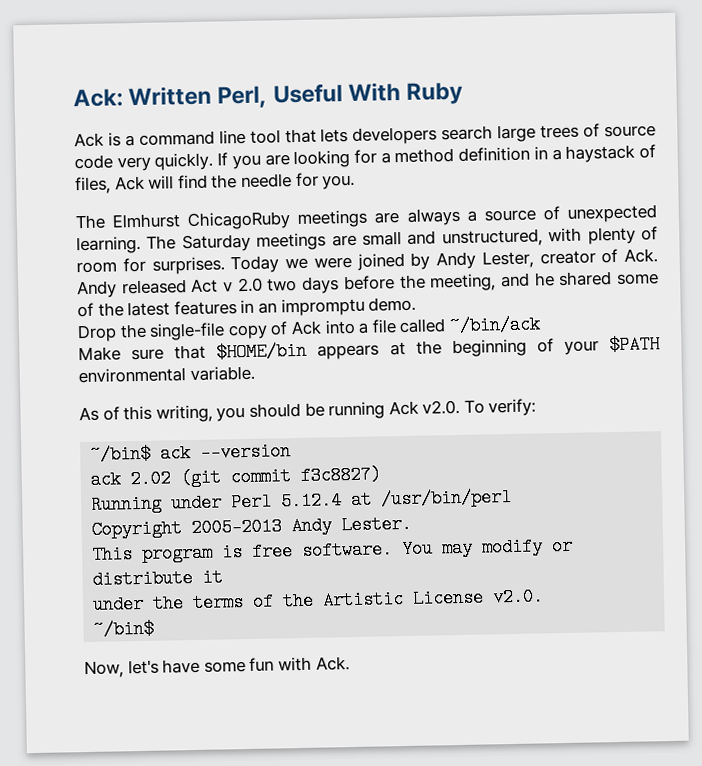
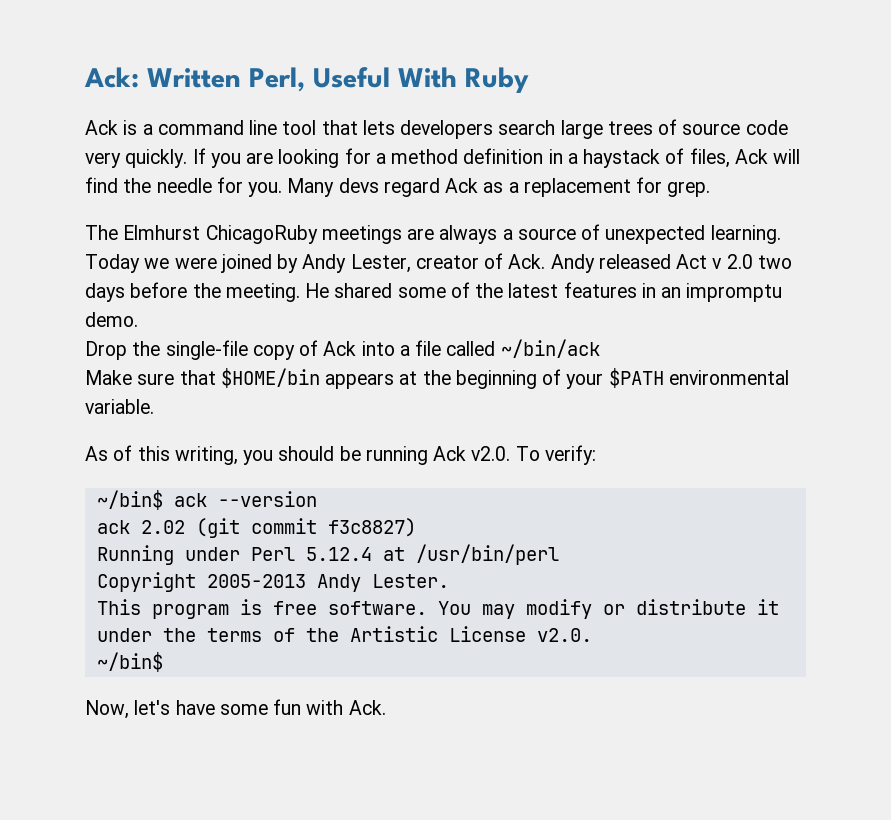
(356, 182) none -> [287,177,711,197] Many devs regard Ack as a replacement for grep.
[146,226,658,253] [76,256,225,275] The Saturday meetings are small and unstructured, with plenty of room for surprises. -> (781, 234) none
[429,272,555,292] meeting, and he -> [225,283,330,302] meeting. He

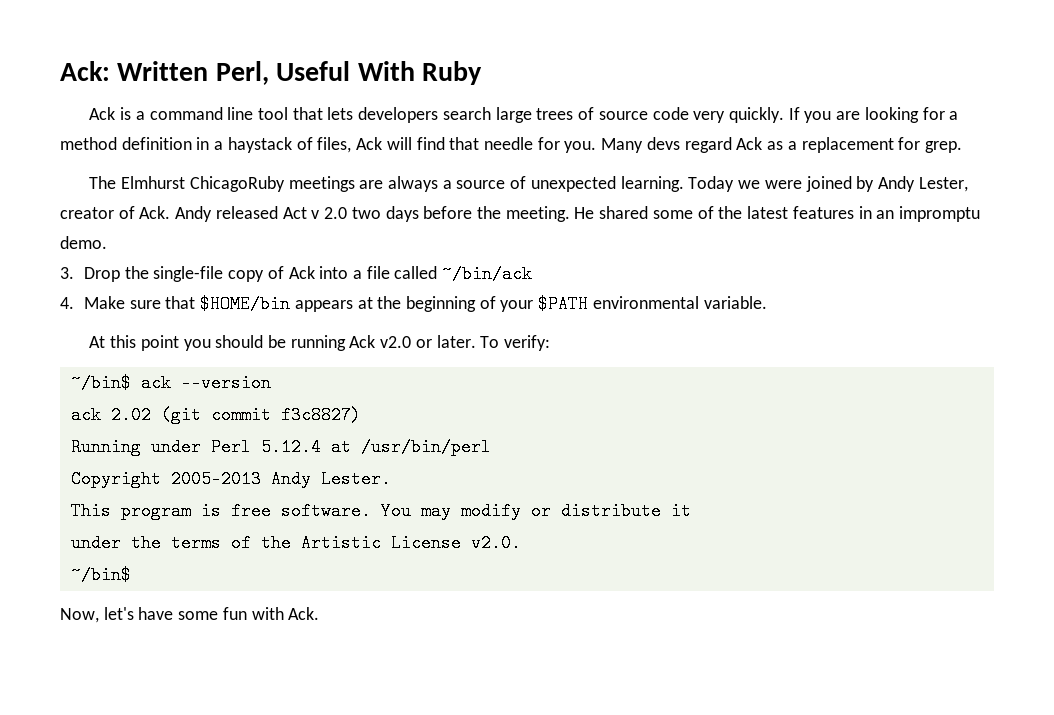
[123,178,152,193] the -> [449,137,480,150] that
(138, 319) none -> [60,267,74,279] 3.
(600, 348) none -> [60,297,74,309] 4.
[85,445,238,465] As of this writing, -> [89,335,179,351] At this point
[471,446,511,461] v2.0. -> [380,335,476,348] v2.0 or later.

